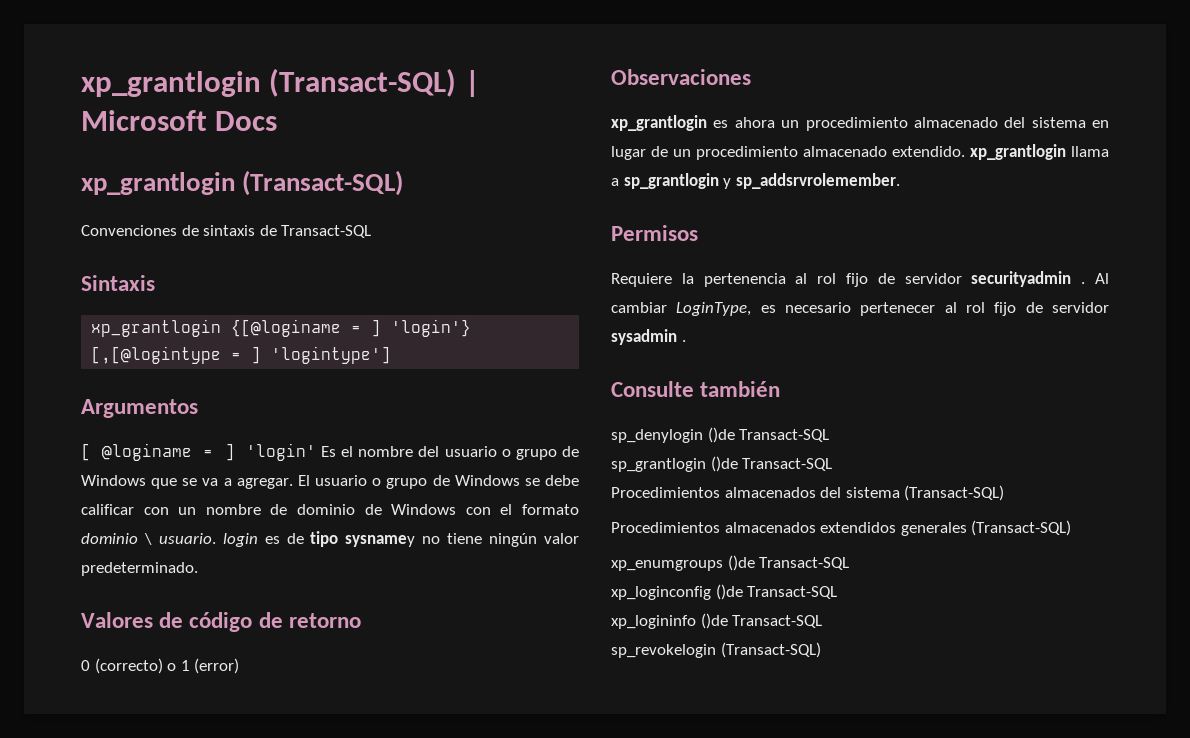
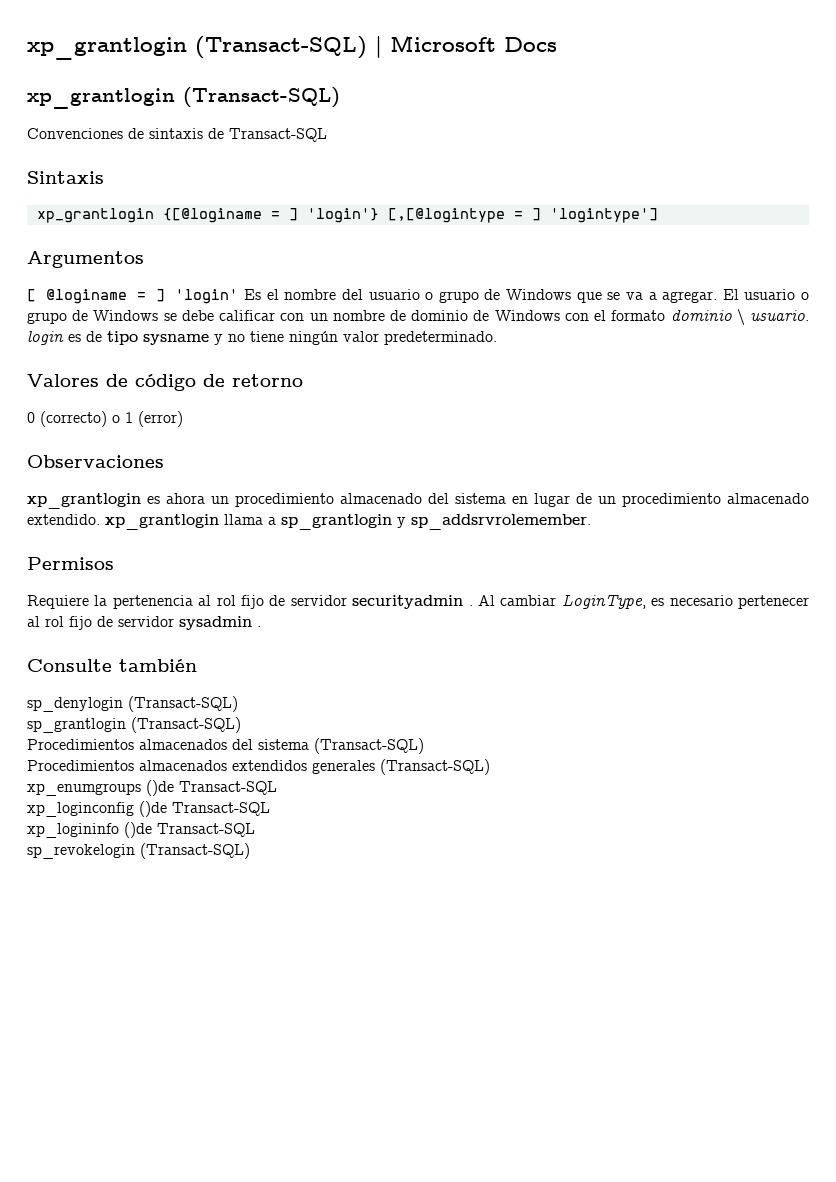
[345,535,416,547] sysnamey -> [143,334,223,345] sysname y
[707,427,830,443] [611,456,833,472] ()de Transact-SQL // sp_grantlogin ()de Transact-SQL -> [128,696,238,712] [27,717,241,733] (Transact-SQL) // sp_grantlogin (Transact-SQL)

